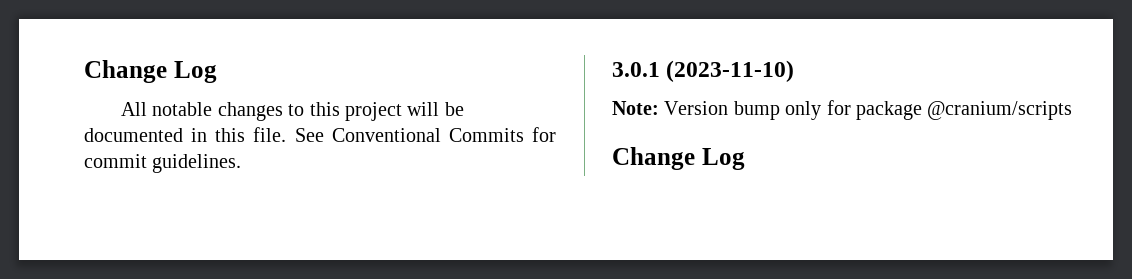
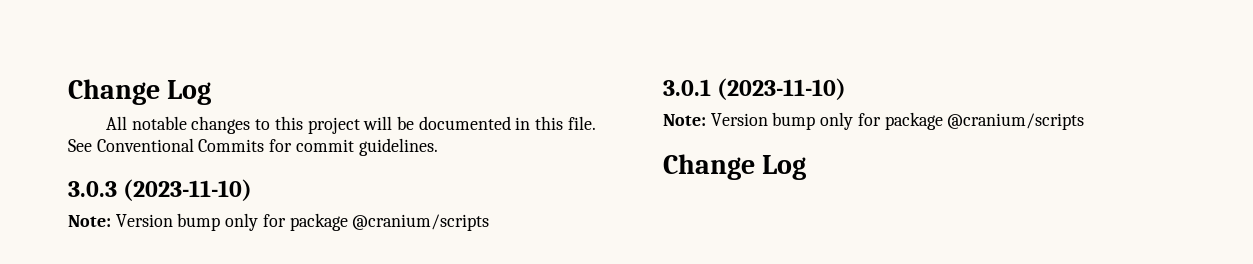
(242, 163) none -> [68,179,253,201] [68,213,490,231] // 3.0.3 (2023-11-10) // Note: Version bump only for package @cranium/scripts

